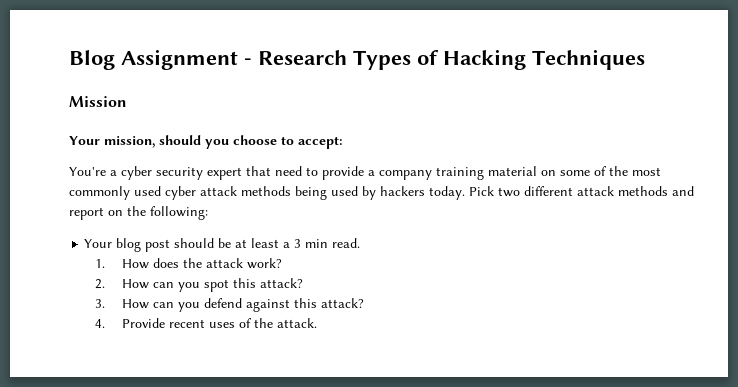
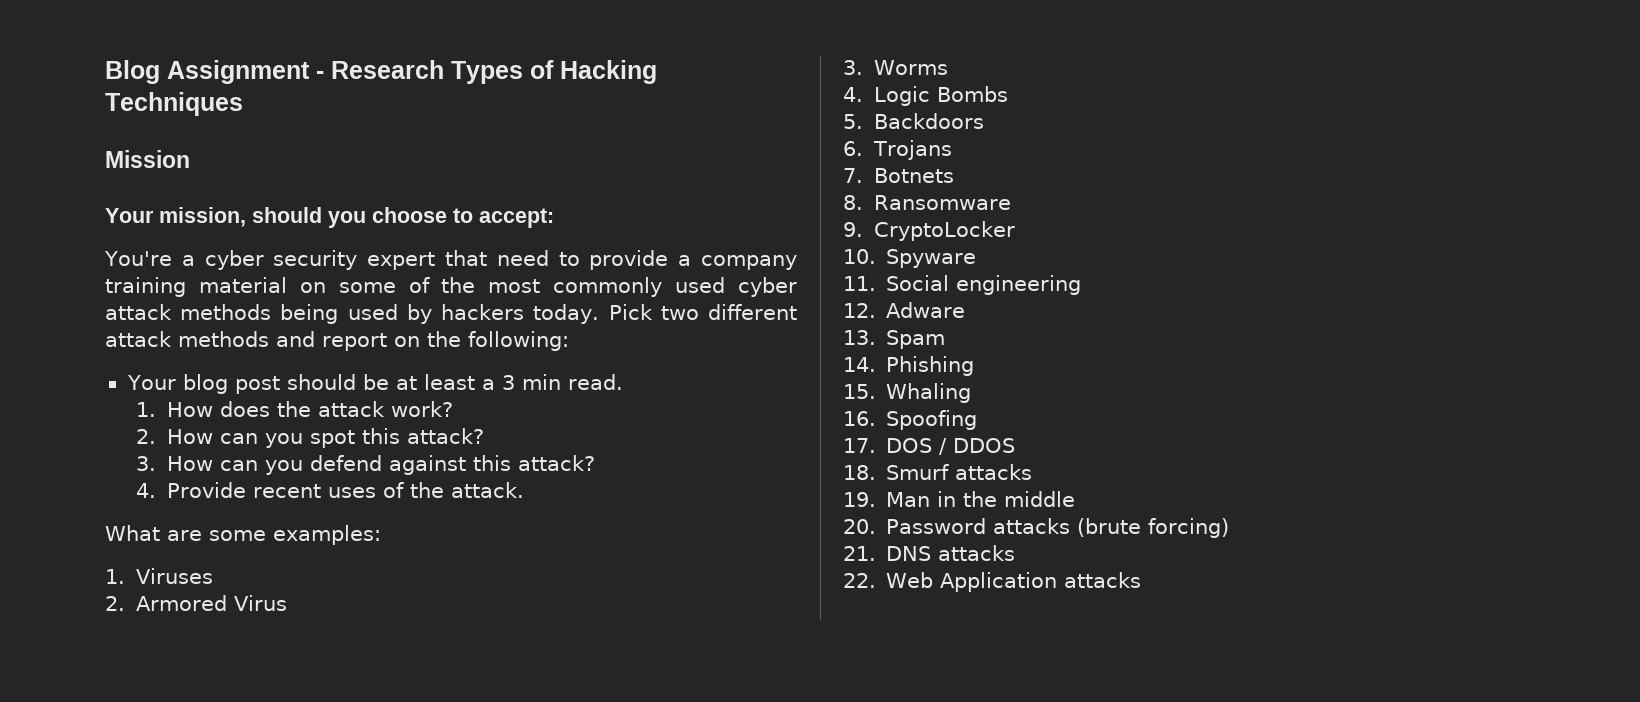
(317, 323) none -> [105,525,381,545] [105,568,214,584] [105,595,288,611] [843,60,949,75] [843,86,1009,106] [843,113,985,129] [843,140,953,160] [843,168,955,183] [843,195,1012,210] [843,221,1016,241] [843,249,977,268] [843,275,1082,295] [843,302,966,318] [843,330,946,349] [843,356,975,376] [843,383,972,403] [843,410,978,430] [843,438,1016,455] [843,464,1033,480] [843,491,1076,507] [843,518,1230,538] [843,545,1016,561] [843,572,1142,592] // What are some examples: // 1. Viruses // 2. Armored Virus // 3. Worms // 4. Logic Bombs // 5. Backdoors // 6. Trojans // 7. Botnets // 8. Ransomware // 9. CryptoLocker // 10. Spyware // 11. Social engineering // 12. Adware // 13. Spam // 14. Phishing // 15. Whaling // 16. Spoofing // 17. DOS / DDOS // 18. Smurf attacks // 19. Man in the middle // 20. Password attacks (brute forcing) // 21. DNS attacks // 22. Web Application attacks

